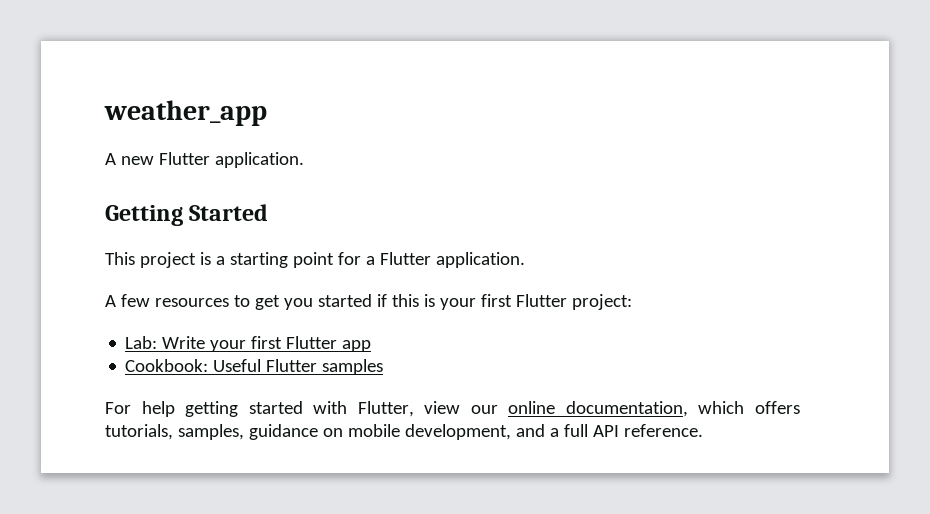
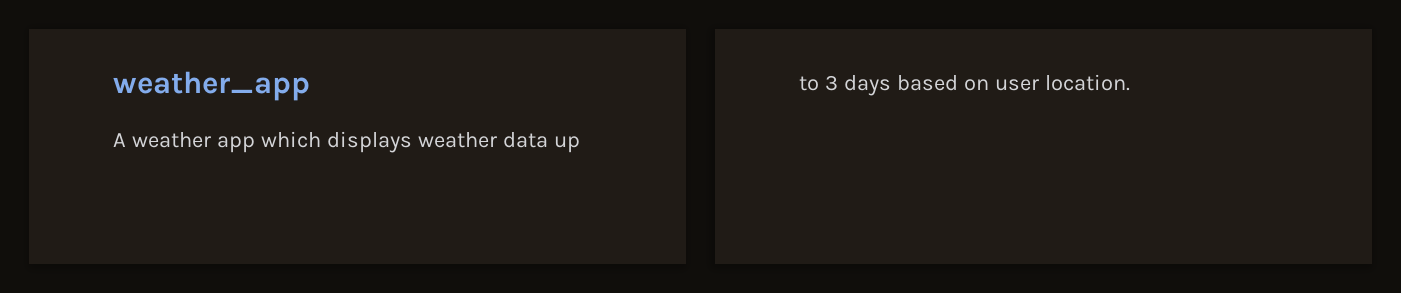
[120,152,304,168] [105,204,269,226] [105,252,525,268] [105,294,632,310] [125,336,372,352] [125,359,384,375] [105,401,800,417] [105,424,703,440] new Flutter application. // Getting Started // This project is a starting point for a Flutter application. // A few resources to get you started if this is your first Flutter project: // Lab: Write your first Flutter app // Cookbook: Useful Flutter samples // For help getting started with Flutter, view our online documentation, which offers tutorials, samples, guidance on mobile development, and a full API reference. -> [131,131,580,153] [799,74,1130,96] weather app which displays weather data up to 3 days based on user location.

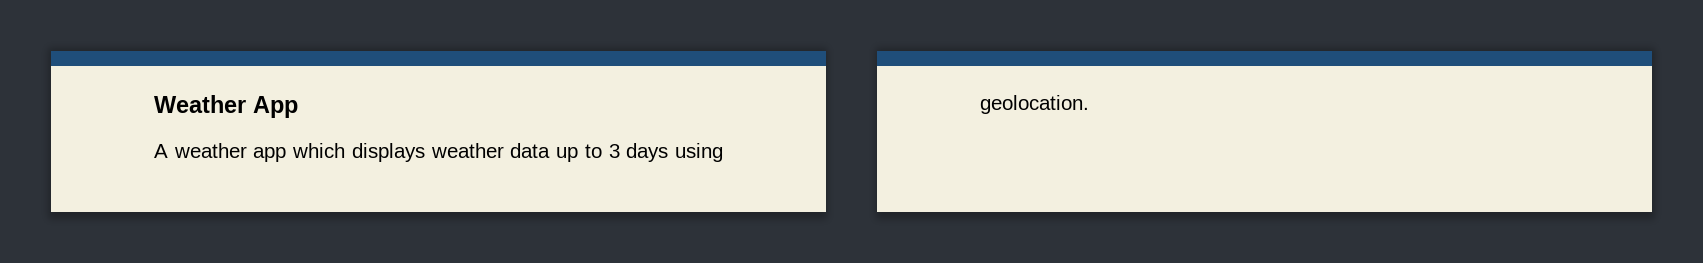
[113,71,310,101] weather_app -> [154,95,298,118] Weather App
[896,74,1130,91] based on user location. -> [675,143,724,162] [980,95,1089,114] using geolocation.

